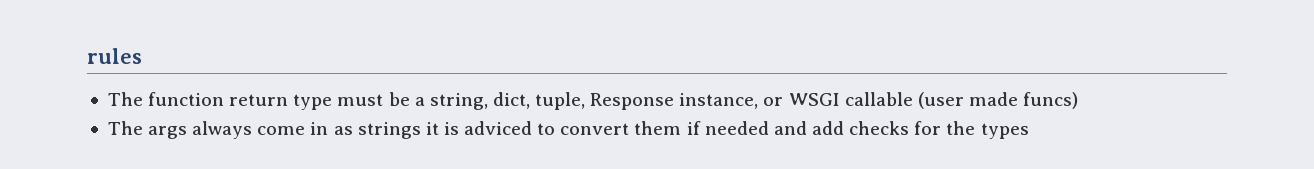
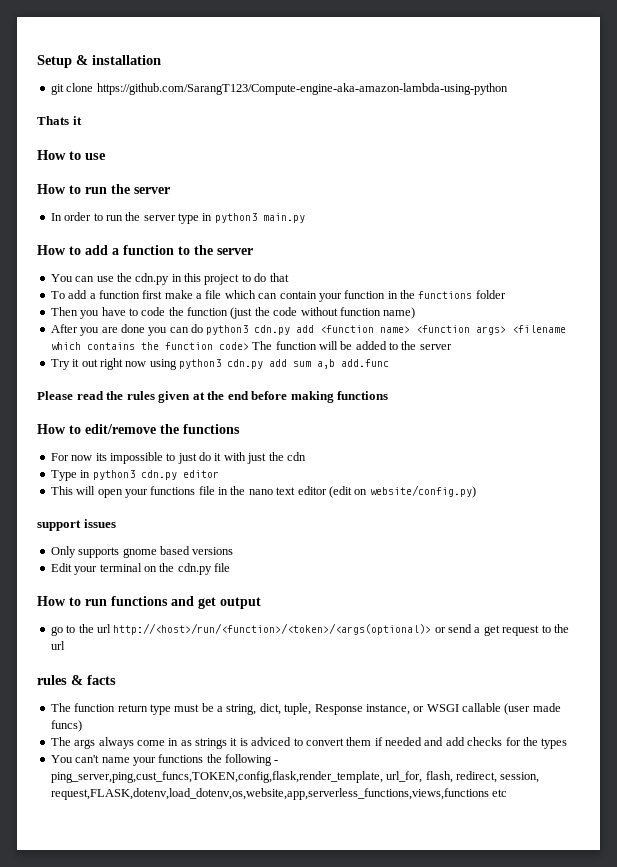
[87,48,142,64] rules -> [37,55,161,68] [50,83,508,95] [37,116,82,125] [37,150,106,160] [37,184,170,194] [50,212,305,224] [37,245,253,255] [50,273,289,285] [50,290,506,302] [50,307,416,319] [50,324,567,336] [50,341,452,350] [50,358,389,370] [37,391,389,403] [37,424,240,434] [50,452,306,464] [50,470,219,481] [50,485,476,498] [37,519,116,531] [50,546,234,558] [50,563,230,575] [37,596,261,609] [50,623,569,636] [50,641,65,650] [37,675,116,685] Setup & installation // git clone https://github.com/SarangT123/Compute-engine-aka-amazon-lambda-using-python // Thats it // How to use // How to run the server // In order to run the server type in python3 main.py // How to add a function to the server // You can use the cdn.py in this project to do that // To add a function first make a file which can contain your function in the functions folder // Then you have to code the function (just the code without function name) // After you are done you can do python3 cdn.py add <function name> <function args> <filename which contains the function code> The function will be added to the server // Try it out right now using python3 cdn.py add sum a,b add.func // Please read the rules given at the end before making functions // How to edit/remove the functions // For now its impossible to just do it with just the cdn // Type in python3 cdn.py editor // This will open your functions file in the nano text editor (edit on website/config.py) // support issues // Only supports gnome based versions // Edit your terminal on the cdn.py file // How to run functions and get output // go to the url http://<host>/run/<function>/<token>/<args(optional)> or send a get request to the url // rules & facts
(1029, 131) none -> [50,754,279,766] [50,771,540,783] [50,788,508,800] // You can't name your functions the following - ping_server,ping,cust_funcs,TOKEN,config,flask,render_template, url_for, flash, redirect, session, request,FLASK,dotenv,load_dotenv,os,website,app,serverless_functions,views,functions etc

